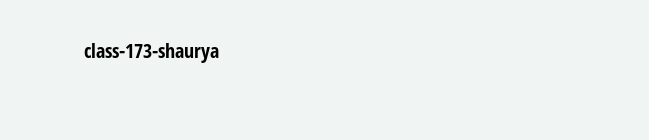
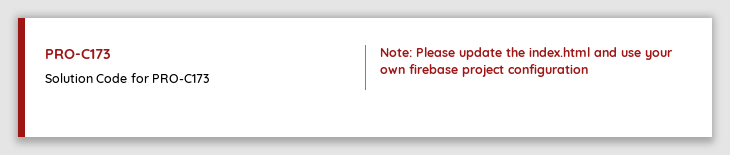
[84,43,219,63] class-173-shaurya -> [45,49,111,59] [45,73,211,83] [380,47,673,60] [380,64,588,77] PRO-C173 // Solution Code for PRO-C173 // Note: Please update the index.html and use your own firebase project configuration

